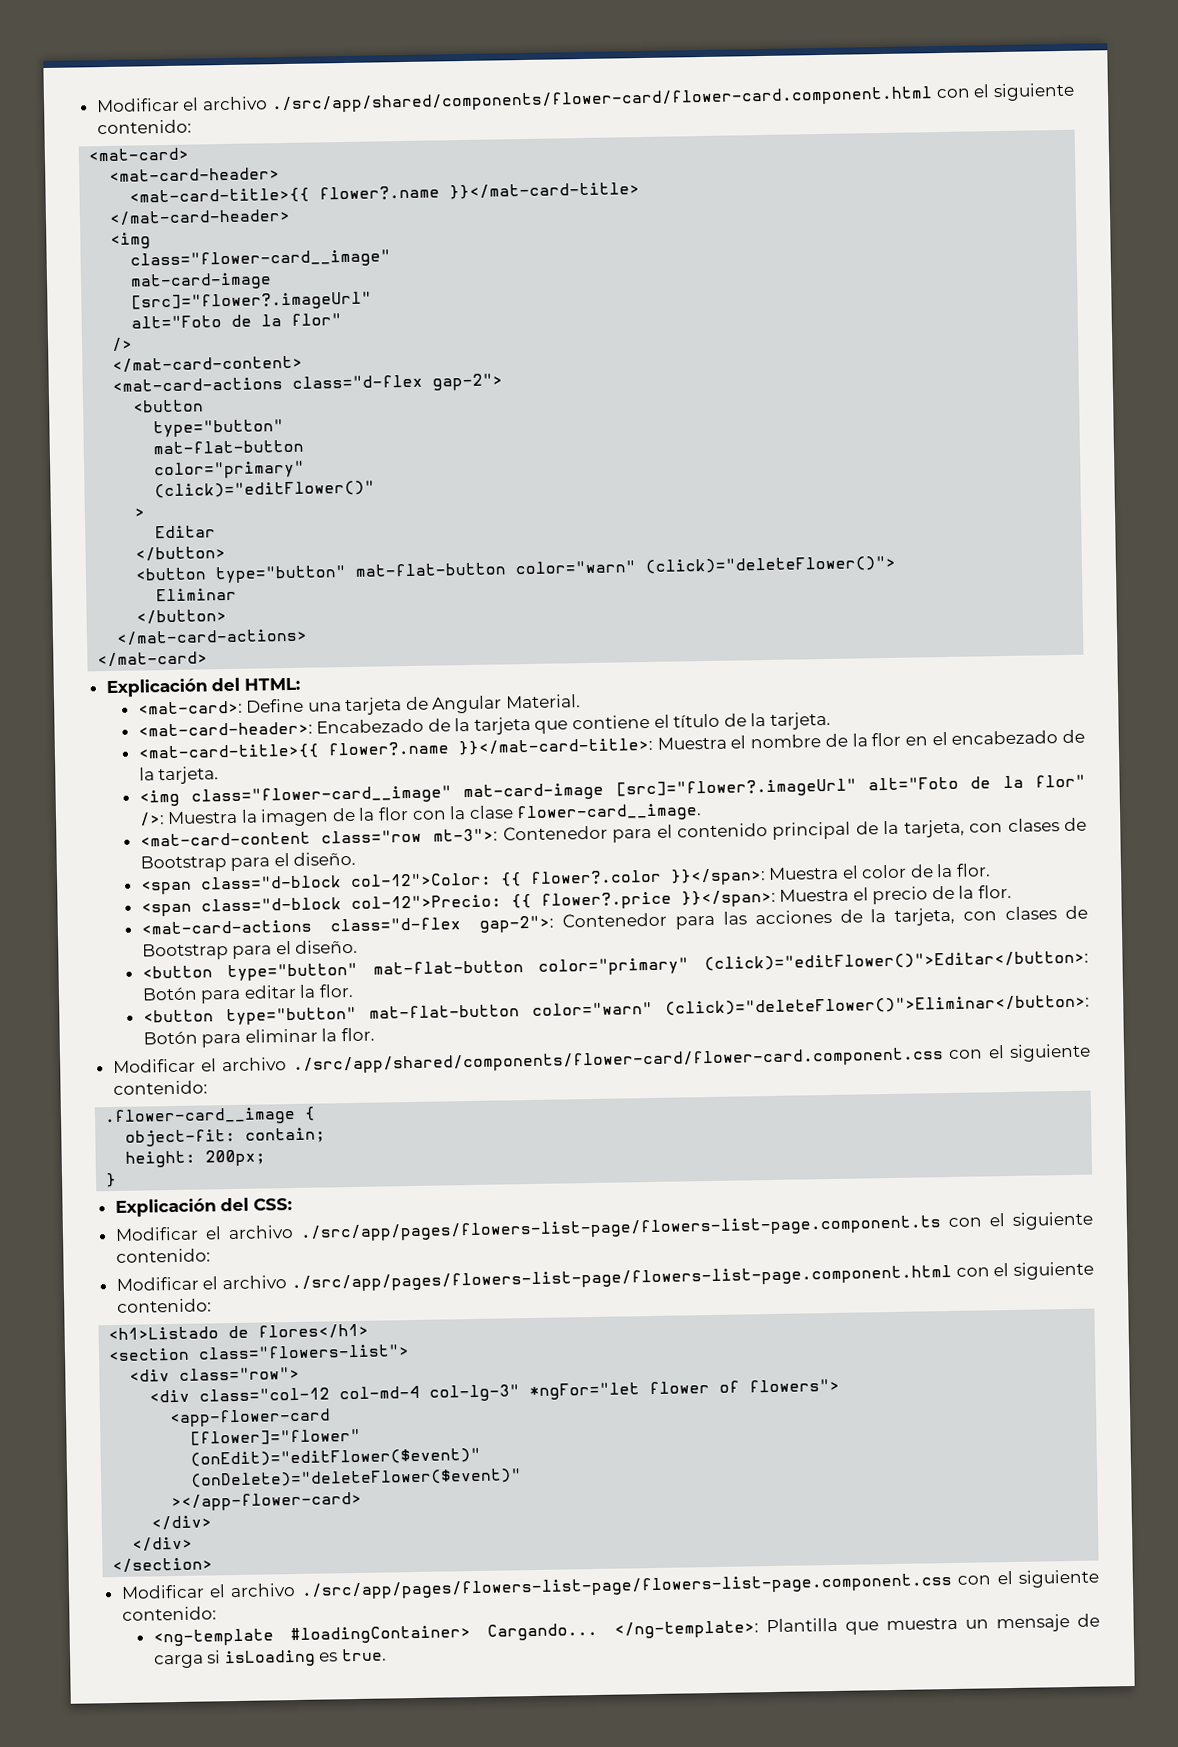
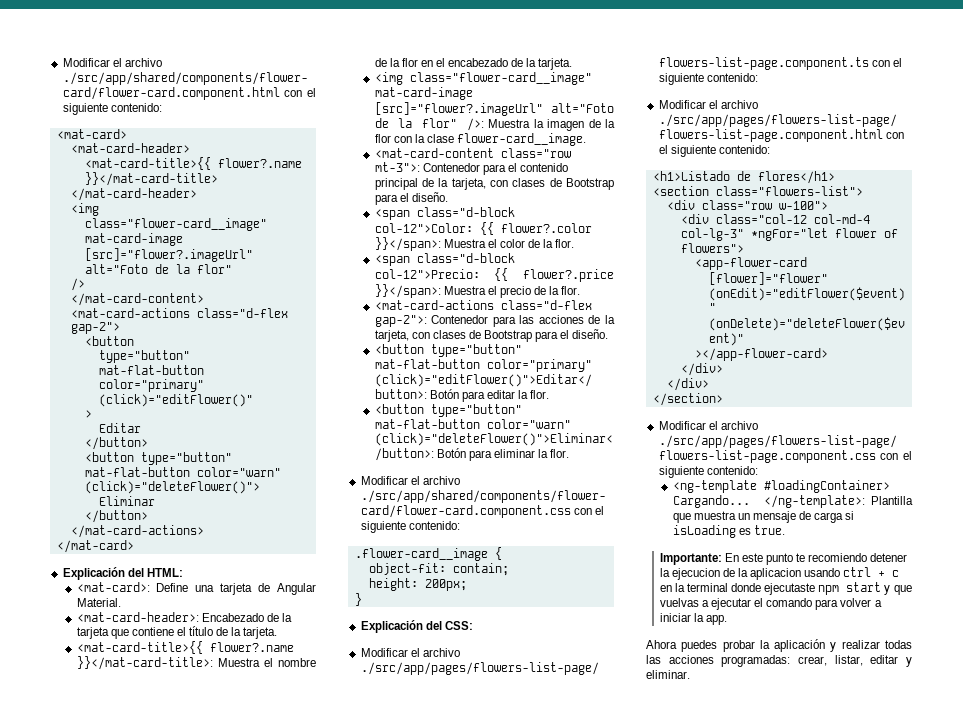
[179,1366,301,1381] class="row"> -> [701,200,828,210] class="row w-100">
(387, 1655) none -> [659,553,908,565] [659,567,900,580] [659,582,912,595] [659,598,882,610] [659,613,728,625] [646,639,912,652] [646,655,912,667] [646,670,690,679] // Importante: En este punto te recomiendo detener la ejecucion de la aplicacion usando ctrl + c en la terminal donde ejecutaste npm start y que vuelvas a ejecutar el comando para volver a iniciar la app. // Ahora puedes probar la aplicación y realizar todas las acciones programadas: crear, listar, editar y eliminar.

